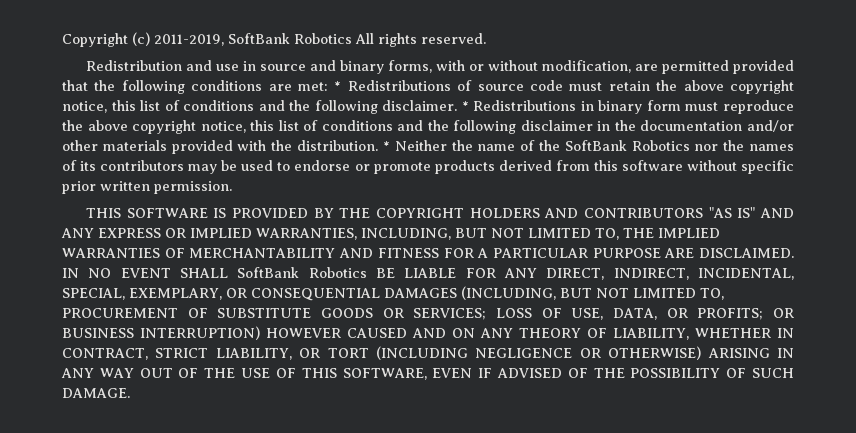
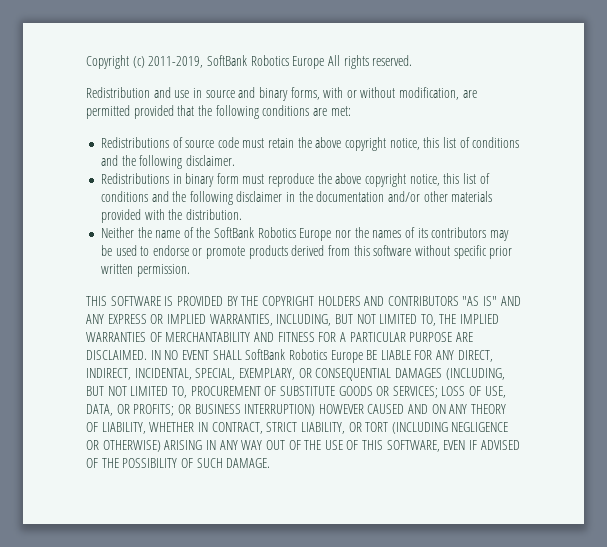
(352, 38) none -> [292,56,325,69] Europe
[334,81,342,91] * -> (351, 111) //
[461,101,469,111] * -> (235, 160) //
[382,141,390,151] * -> (242, 214) //
(690, 145) none -> [299,228,332,241] Europe
(367, 272) none -> [330,350,363,363] Europe

